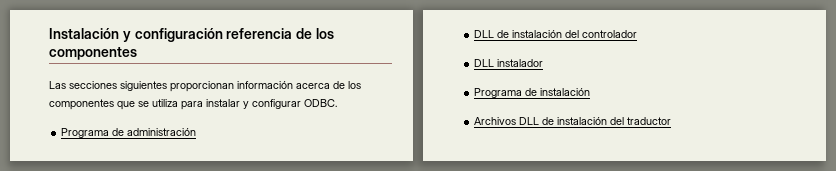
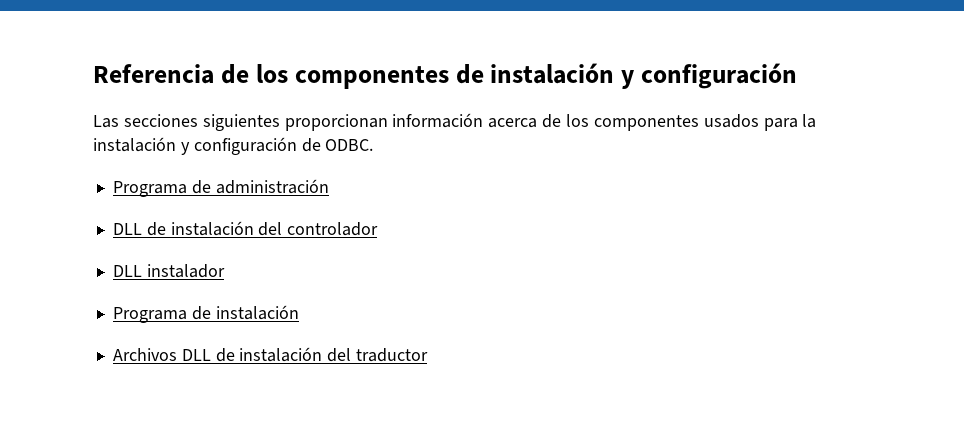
[49,28,334,42] [49,47,137,60] Instalación y configuración referencia de los componentes -> [93,63,798,89] Referencia de los componentes de instalación y configuración
[117,99,301,110] que se utiliza para instalar y configurar -> [703,114,817,131] [93,137,321,155] usados para la instalación y configuración de

